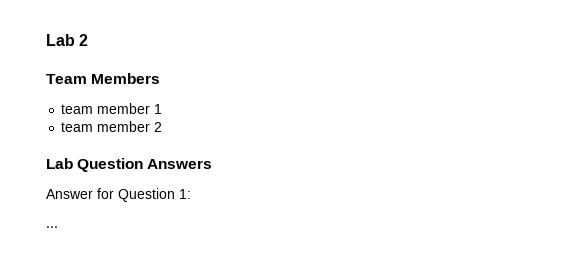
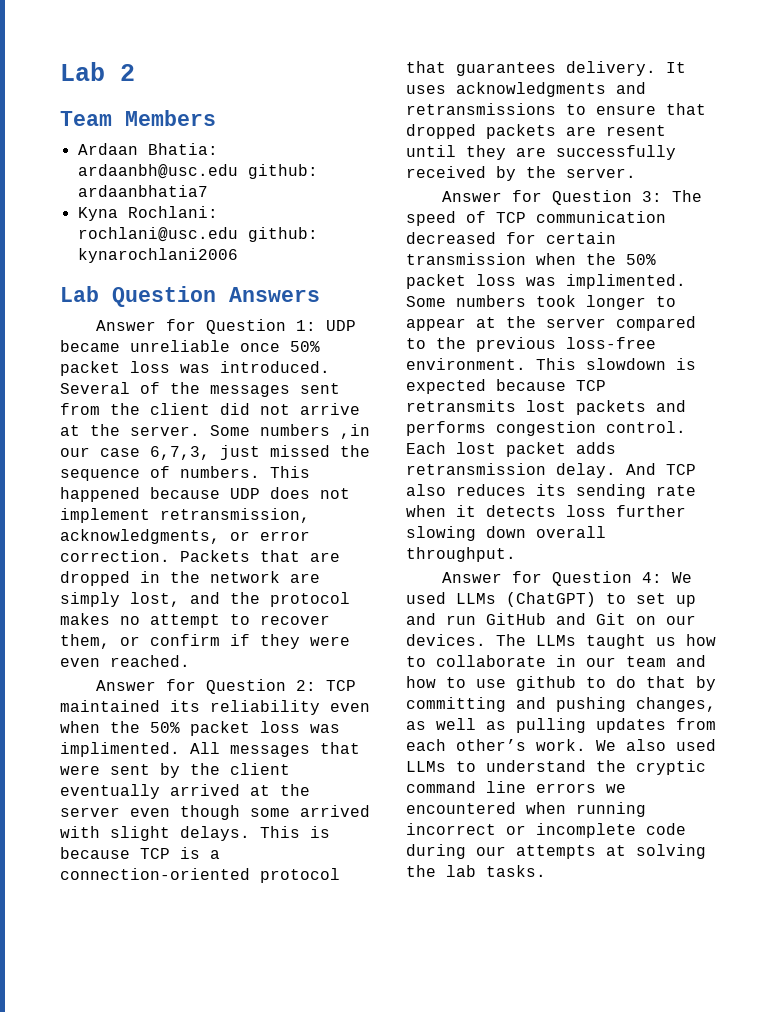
[61,103,163,114] [61,121,163,132] team member 1 // team member 2 -> [77,143,218,155] [77,164,318,179] [77,185,208,197] [77,206,218,221] [77,227,318,242] [77,248,238,263] Ardaan Bhatia: ardaanbh@usc.edu github: ardaanbhatia7 // Kyna Rochlani: rochlani@usc.edu github: kynarochlani2006
[46,226,58,228] // ... -> [326,320,357,331] [60,340,320,352] [60,361,330,376] [60,382,340,397] [60,403,360,415] [60,424,370,439] [60,445,370,460] [60,466,310,481] [60,487,350,502] [60,508,310,523] [60,529,310,544] [60,550,340,562] [60,571,320,586] [60,592,350,607] [60,613,330,628] [60,634,350,649] [60,655,190,667] [96,679,357,694] [60,700,370,715] [60,721,340,736] [60,742,360,757] [60,763,290,778] [60,784,310,799] [60,805,370,820] [60,826,330,841] [60,847,220,859] [60,868,340,883] [406,61,686,76] [406,82,646,97] [406,103,706,115] [406,124,666,139] [406,145,676,160] [406,166,636,181] [442,190,703,205] [406,211,666,226] [406,232,616,244] [406,253,656,265] [406,274,686,289] [406,295,676,310] [406,316,696,331] [406,337,656,352] [406,358,696,370] [406,379,606,394] [406,400,686,415] [406,421,686,436] [406,442,616,457] [406,463,696,478] [406,484,696,499] [406,505,686,517] [406,526,606,541] [406,547,516,562] [442,571,693,586] [406,592,696,607] [406,613,696,625] [406,634,716,649] [406,655,706,667] [406,676,716,691] [406,697,716,712] [406,718,716,733] [406,739,716,751] [406,760,706,775] [406,781,626,793] [406,802,646,817] [406,823,686,838] [406,844,706,859] [406,865,546,877] UDP became unreliable once 50% packet loss was introduced. Several of the messages sent from the client did not arrive at the server. Some numbers ,in our case 6,7,3, just missed the sequence of numbers. This happened because UDP does not implement retransmission, acknowledgments, or error correction. Packets that are dropped in the network are simply lost, and the protocol makes no attempt to recover them, or confirm if they were even reached. // Answer for Question 2: TCP maintained its reliability even when the 50% packet loss was implimented. All messages that were sent by the client eventually arrived at the server even though some arrived with slight delays. This is because TCP is a connection-oriented protocol that guarantees delivery. It uses acknowledgments and retransmissions to ensure that dropped packets are resent until they are successfully received by the server. // Answer for Question 3: The speed of TCP communication decreased for certain transmission when the 50% packet loss was implimented. Some numbers took longer to appear at the server compared to the previous loss-free environment. This slowdown is expected because TCP retransmits lost packets and performs congestion control. Each lost packet adds retransmission delay. And TCP also reduces its sending rate when it detects loss further slowing down overall throughput. // Answer for Question 4: We used LLMs (ChatGPT) to set up and run GitHub and Git on our devices. The LLMs taught us how to collaborate in our team and how to use github to do that by committing and pushing changes, as well as pulling updates from each other’s work. We also used LLMs to understand the cryptic command line errors we encountered when running incorrect or incomplete code during our attempts at solving the lab tasks.

